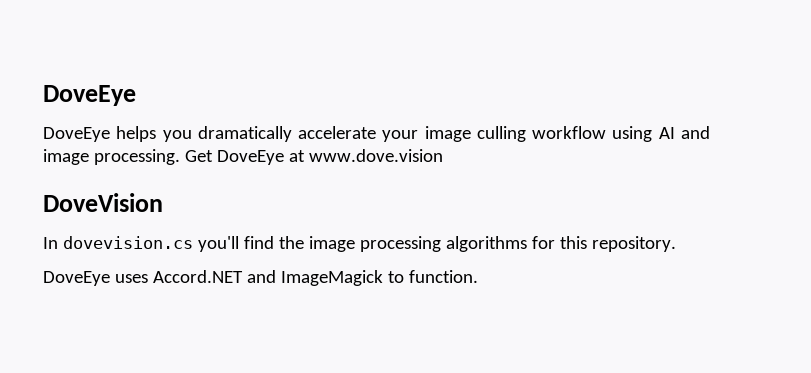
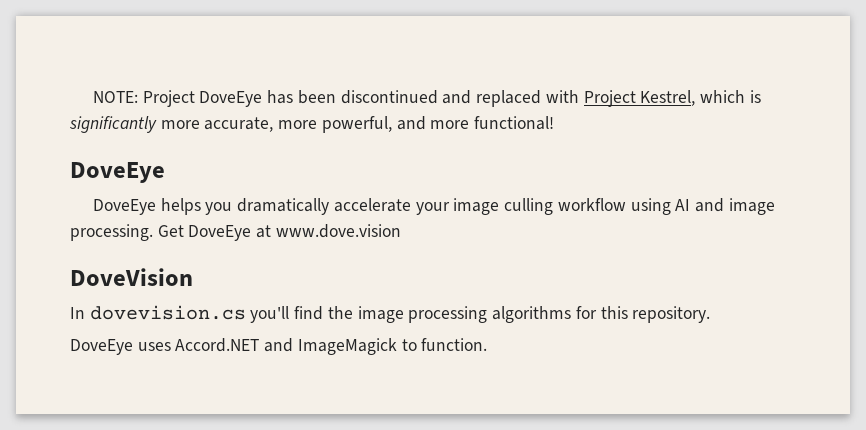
(43, 95) none -> [93,90,761,107] [69,116,555,133] NOTE: Project DoveEye has been discontinued and replaced with Project Kestrel, which is significantly more accurate, more powerful, and more functional! //

